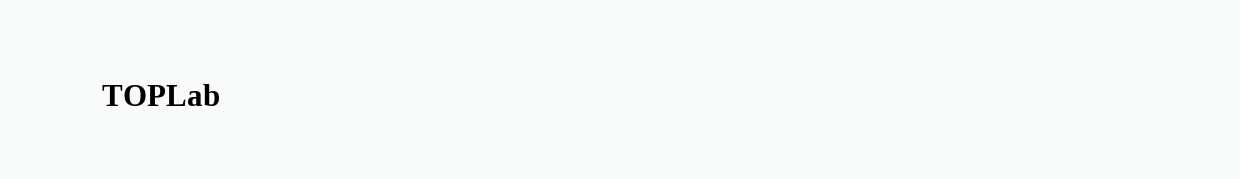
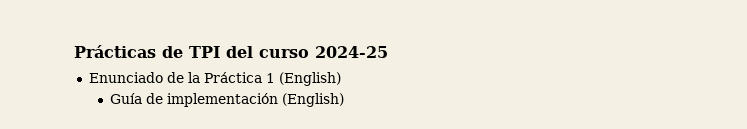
[102,84,220,106] TOPLab -> [74,45,388,58] [88,72,341,86] [109,93,344,107] Prácticas de TPI del curso 2024-25 // Enunciado de la Práctica 1 (English) // Guía de implementación (English)

